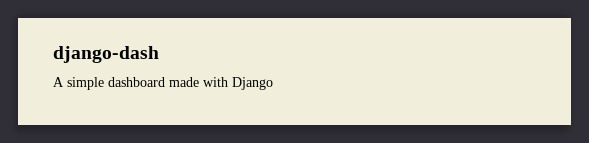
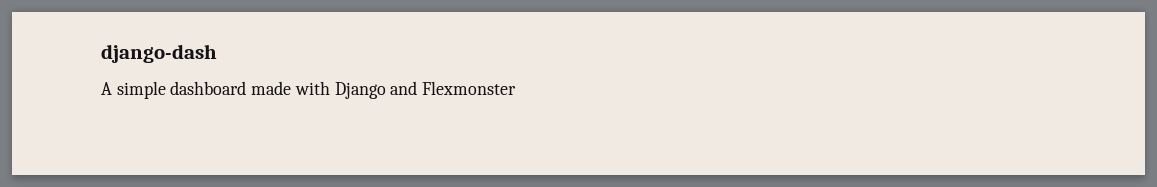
(273, 83) none -> [390,81,517,95] and Flexmonster

